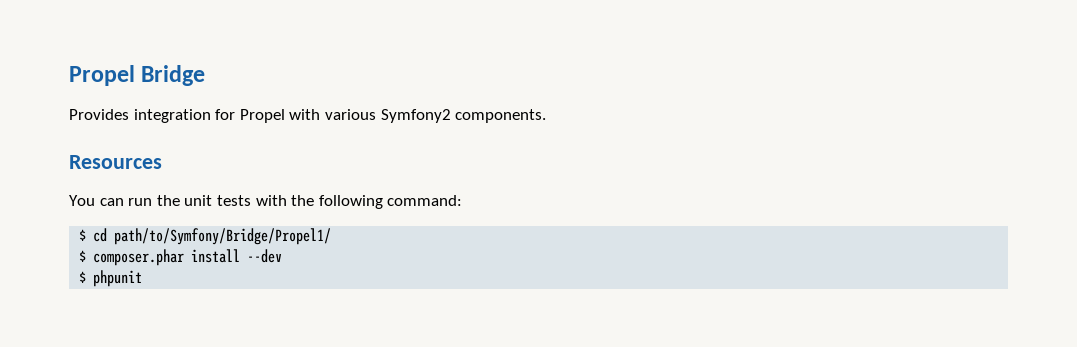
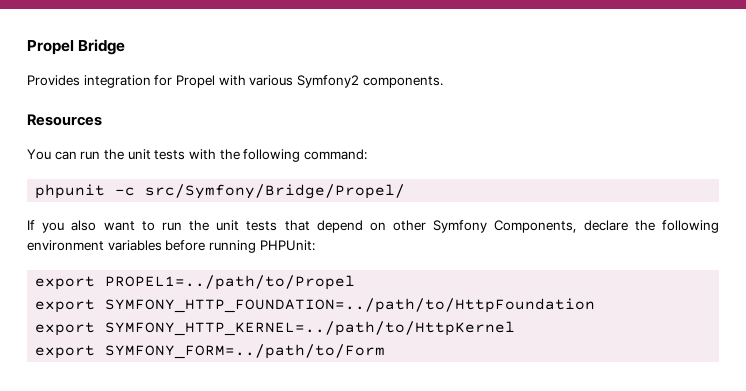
[79,228,332,245] [79,249,283,266] [79,270,143,287] $ cd path/to/Symfony/Bridge/Propel1/ // $ composer.phar install --dev // $ phpunit -> [35,184,406,199] [27,220,719,233] [27,240,315,253] [35,275,356,290] [35,298,596,313] [35,321,516,336] [35,344,386,359] phpunit -c src/Symfony/Bridge/Propel/ // If you also want to run the unit tests that depend on other Symfony Components, declare the following environment variables before running PHPUnit: // export PROPEL1=../path/to/Propel // export SYMFONY_HTTP_FOUNDATION=../path/to/HttpFoundation // export SYMFONY_HTTP_KERNEL=../path/to/HttpKernel // export SYMFONY_FORM=../path/to/Form

